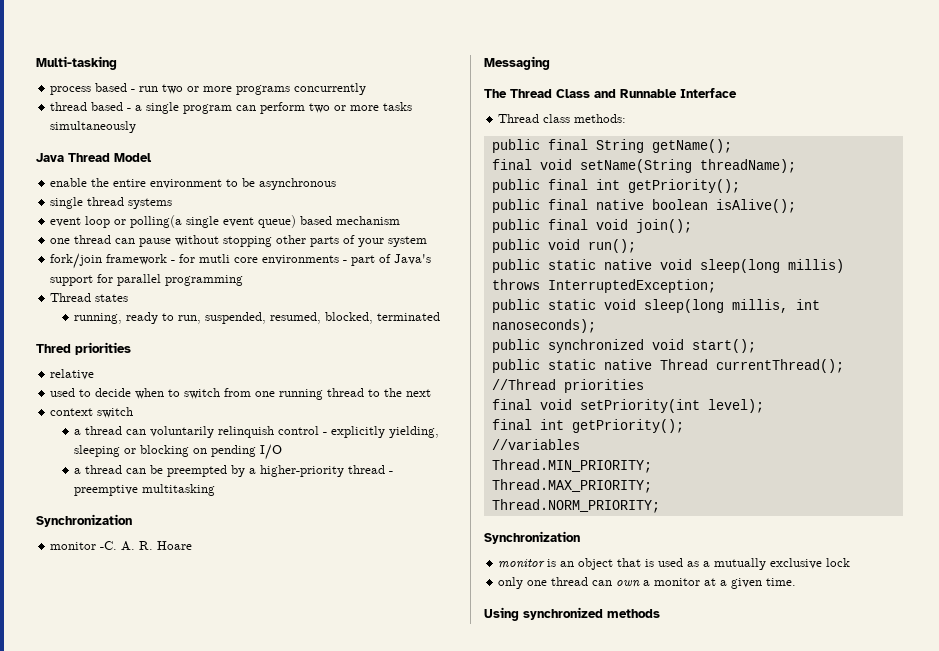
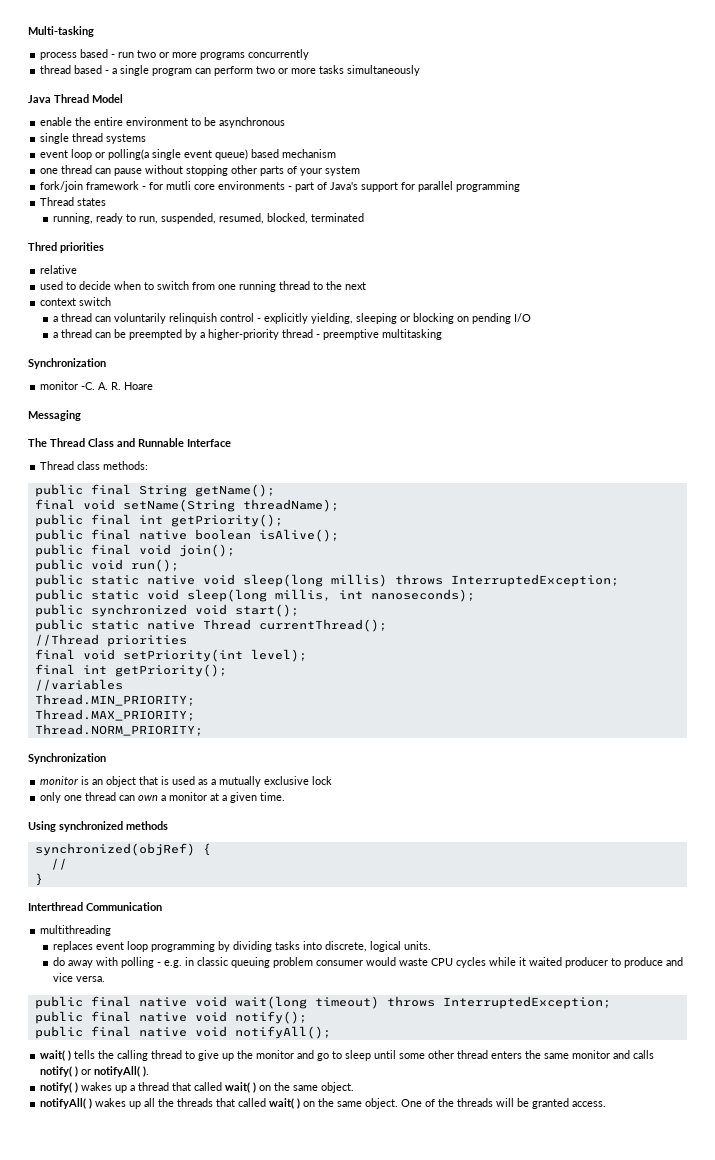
(660, 613) none -> [34,843,211,856] [50,858,67,870] [34,873,43,886] [28,902,162,911] [40,925,112,936] [53,941,432,952] [53,957,684,968] [53,973,106,982] [34,996,611,1009] [34,1011,307,1024] [34,1026,331,1039] [40,1050,655,1061] [40,1066,150,1077] [40,1082,355,1093] [40,1098,607,1109] // synchronized(objRef) { // // // } // Interthread Communication // multithreading // replaces event loop programming by dividing tasks into discrete, logical units. // do away with polling - e.g. in classic queuing problem consumer would waste CPU cycles while it waited producer to produce and vice versa. // public final native void wait(long timeout) throws InterruptedException; // public final native void notify(); // public final native void notifyAll(); // wait( ) tells the calling thread to give up the monitor and go to sleep until some other thread enters the same monitor and calls notify( ) or notifyAll( ). // notify( ) wakes up a thread that called wait( ) on the same object. // notifyAll( ) wakes up all the threads that called wait( ) on the same object. One of the threads will be granted access.

